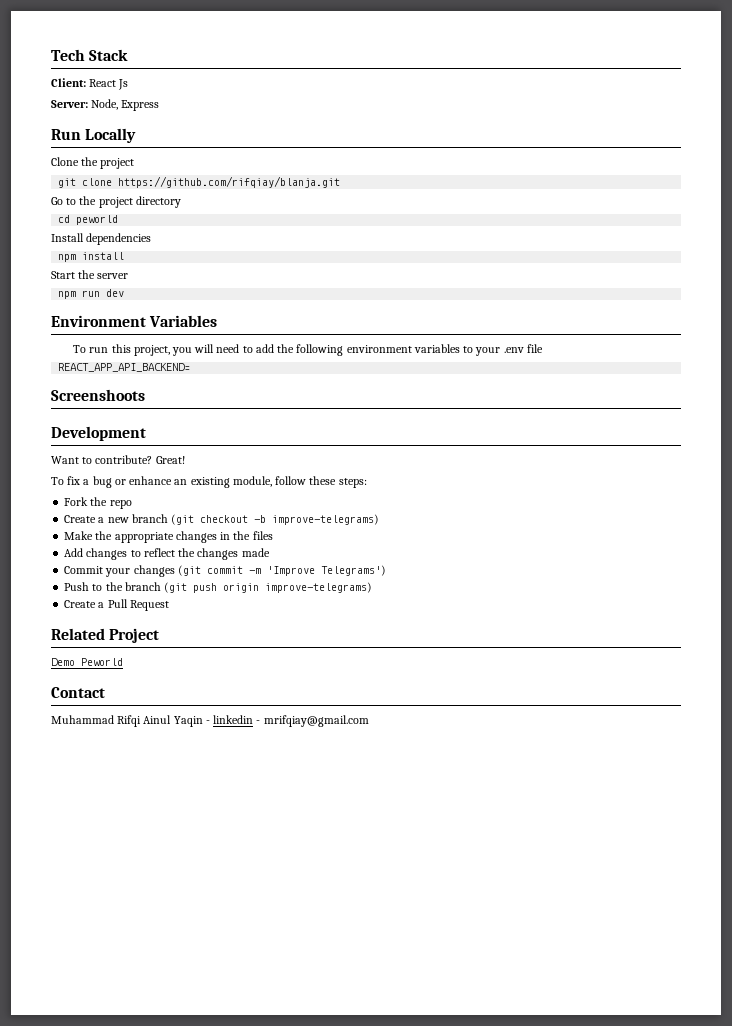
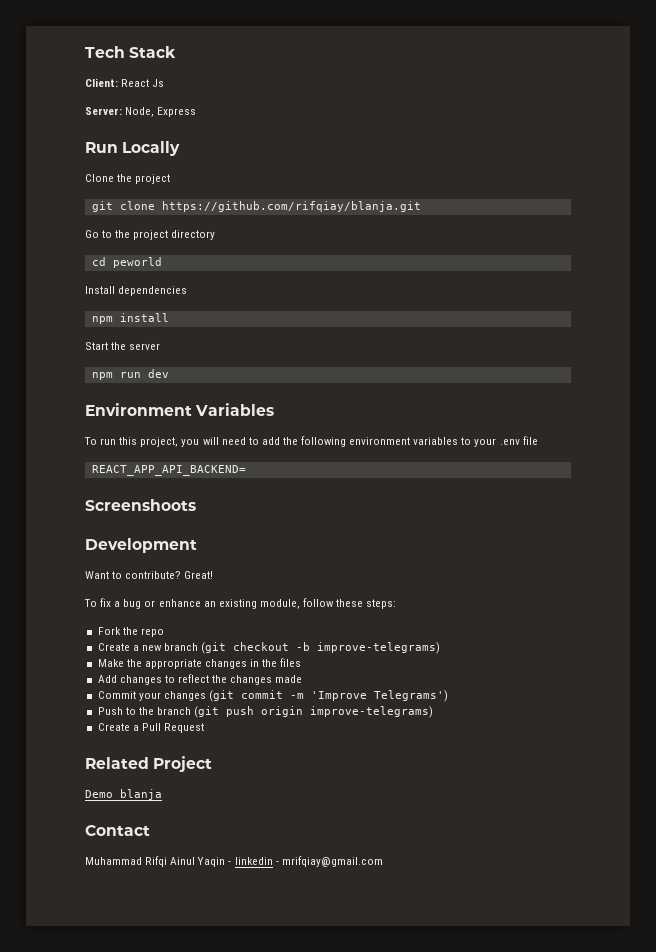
[81,658,123,666] Peworld -> [120,789,162,800] blanja

